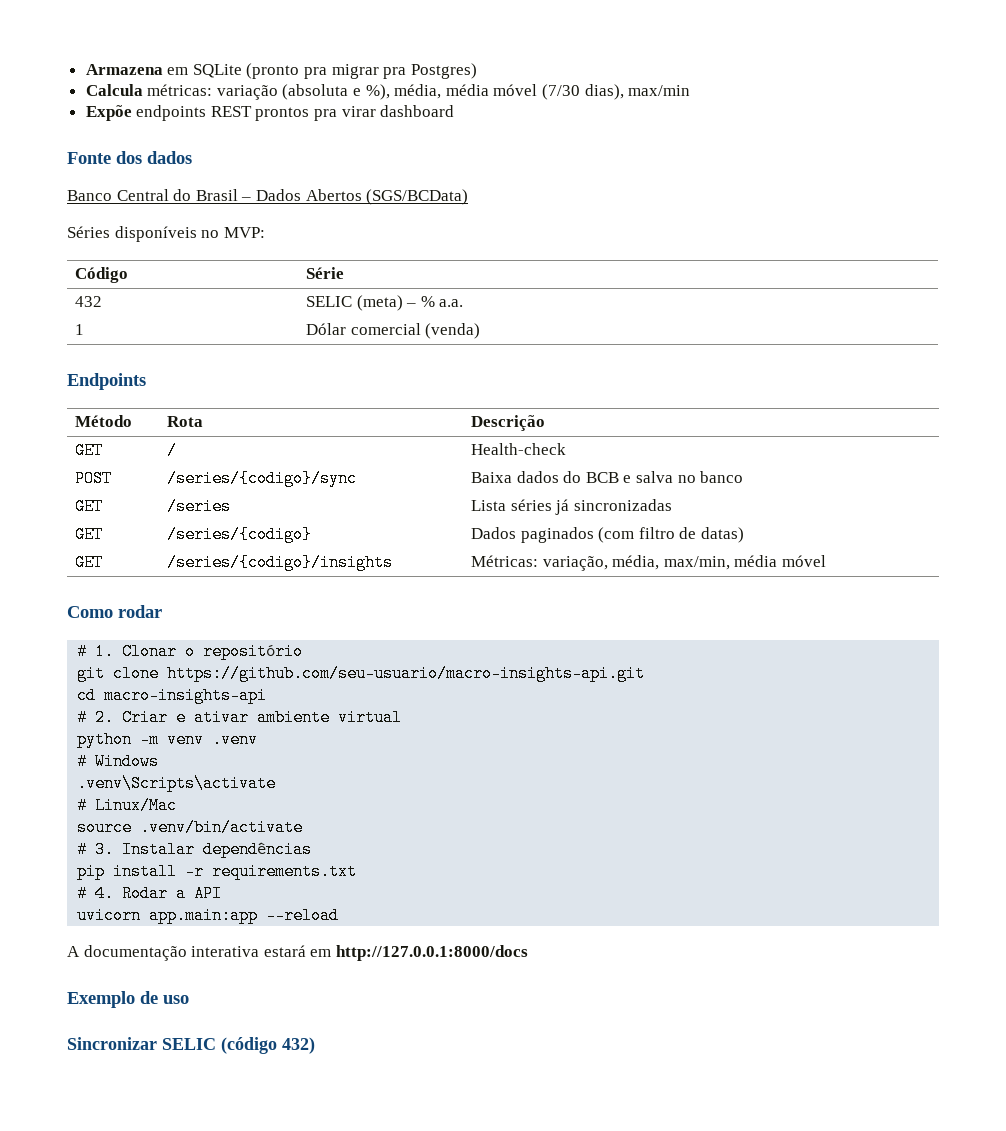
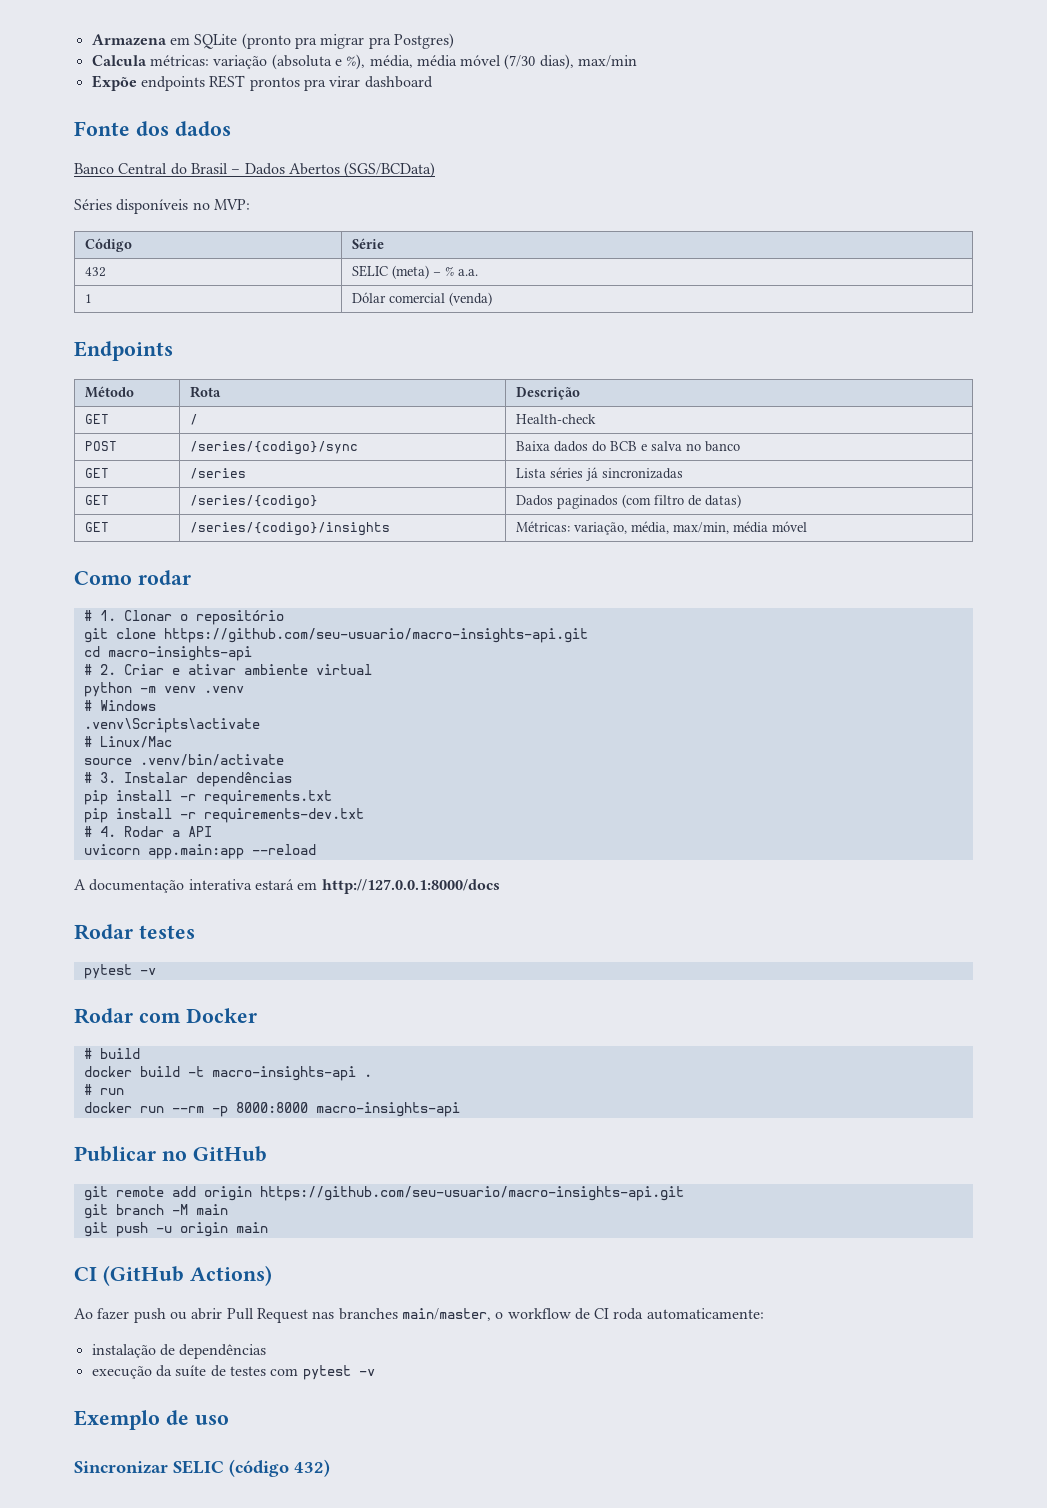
(358, 871) none -> [83,808,364,823] // pip install -r requirements-dev.txt
(528, 953) none -> [74,924,195,940] [83,964,156,979] [74,1008,257,1024] [83,1048,140,1059] [83,1066,372,1081] [83,1084,124,1095] [83,1102,460,1117] [74,1146,267,1162] [83,1186,684,1201] [83,1204,228,1219] [83,1222,268,1237] [74,1265,272,1286] [74,1308,764,1323] [91,1344,267,1359] [91,1365,375,1380] // Rodar testes // pytest -v // Rodar com Docker // # build // docker build -t macro-insights-api . // # run // docker run --rm -p 8000:8000 macro-insights-api // Publicar no GitHub // git remote add origin https://github.com/seu-usuario/macro-insights-api.git // git branch -M main // git push -u origin main // CI (GitHub Actions) // Ao fazer push ou abrir Pull Request nas branches main/master, o workflow de CI roda automaticamente: // instalação de dependências // execução da suíte de testes com pytest -v

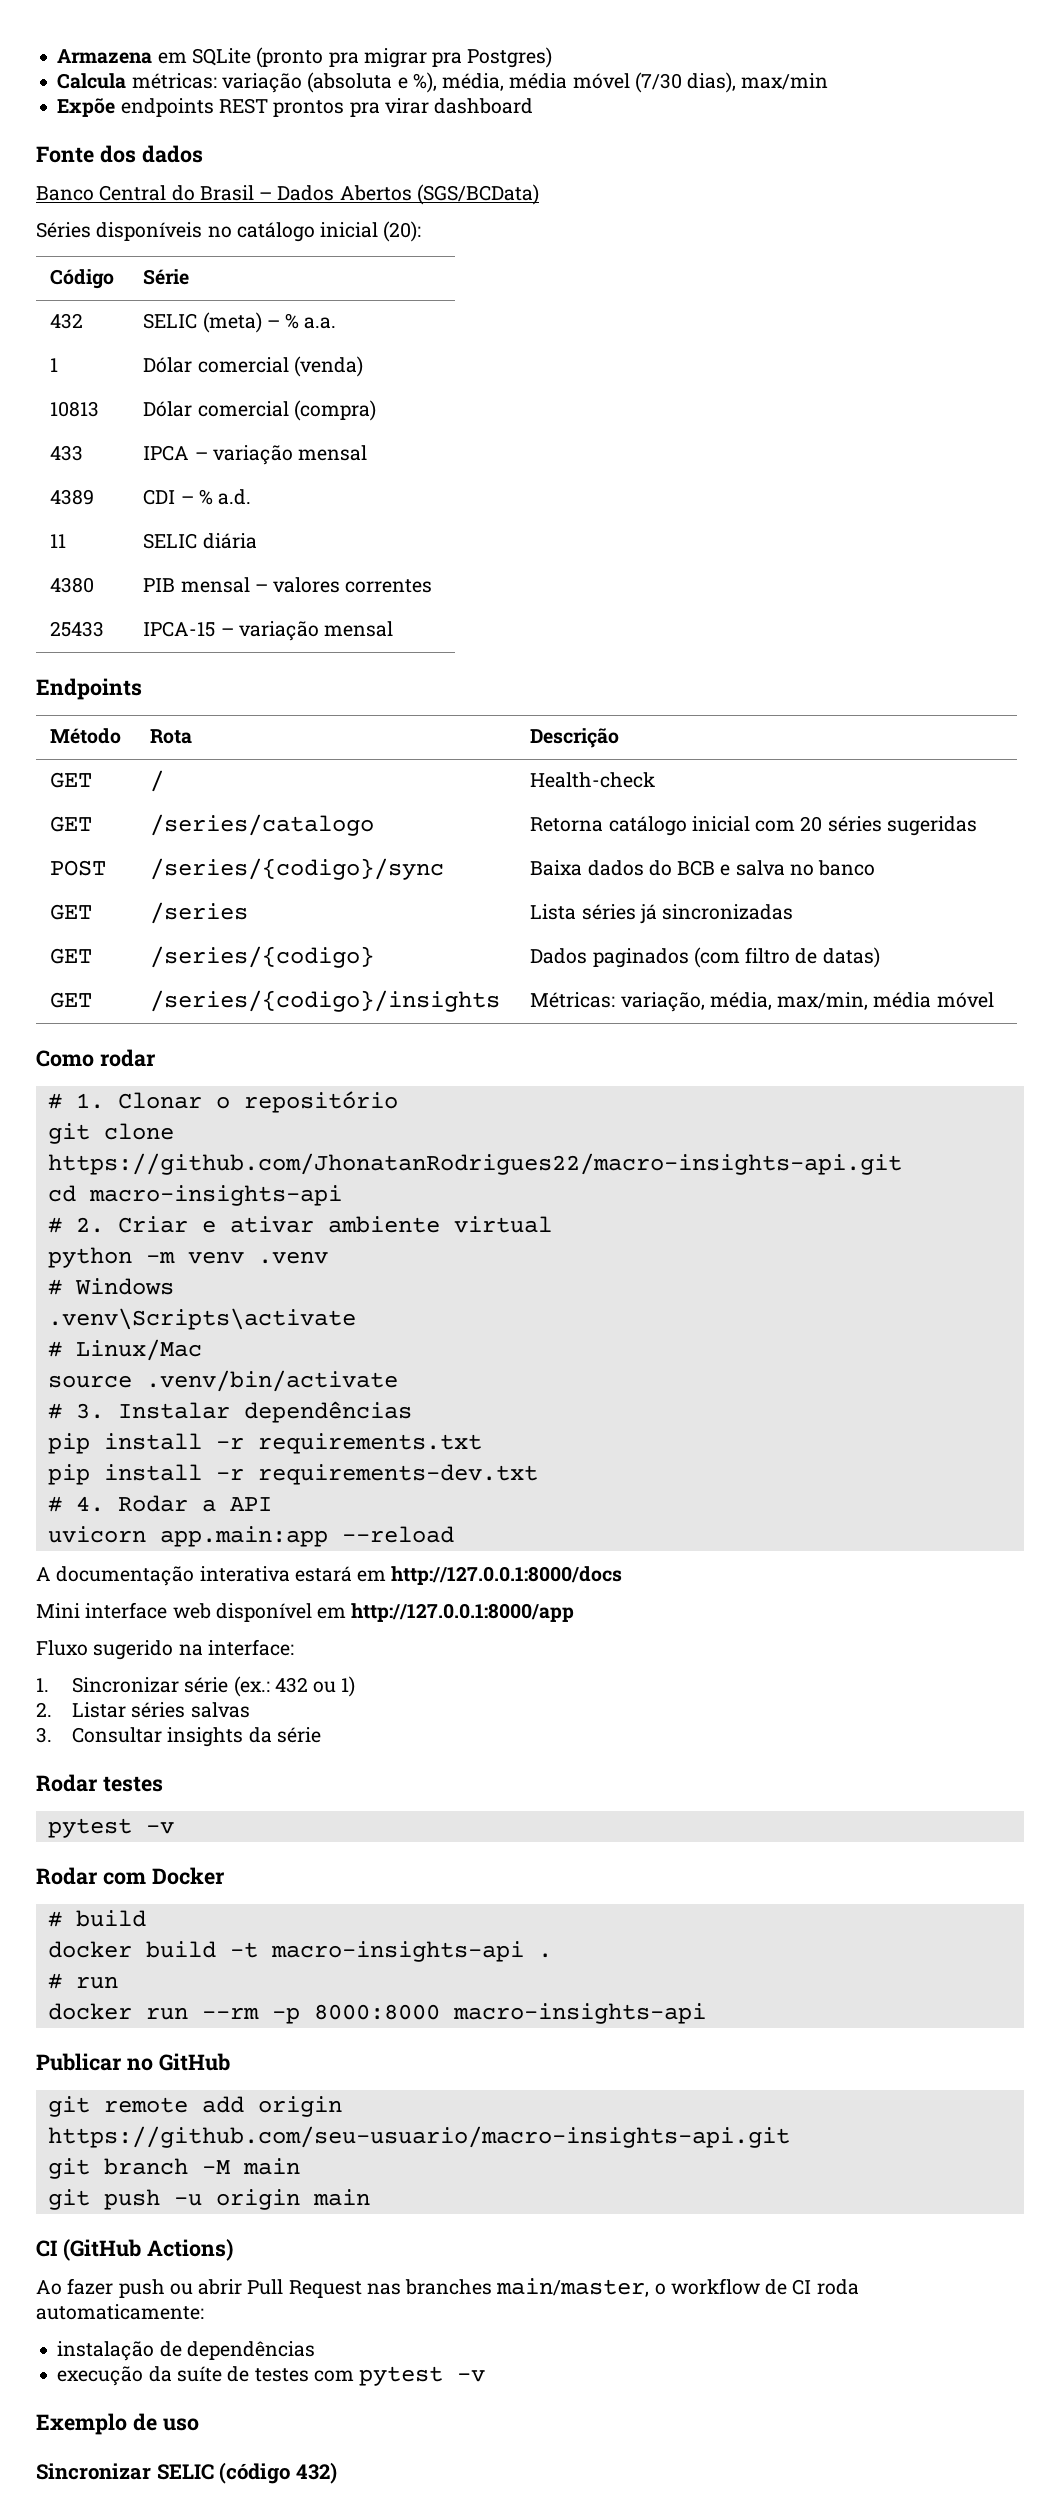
[213,199,250,210] MVP: -> [236,221,422,242] catálogo inicial (20):
(492, 299) none -> [50,401,100,417] [143,400,376,421] [50,445,84,461] [143,445,368,465] [50,489,95,505] [143,489,252,505] [50,534,67,548] [143,533,257,549] [50,577,95,593] [143,577,433,593] [50,621,105,637] [143,621,394,641] // 10813 | Dólar comercial (compra) // 433 | IPCA – variação mensal // 4389 | CDI – % a.d. // 11 | SELIC diária // 4380 | PIB mensal – valores correntes // 25433 | IPCA-15 – variação mensal
(596, 419) none -> [50,816,93,832] [150,814,375,836] [530,816,977,836] // GET | /series/catalogo | Retorna catálogo inicial com 20 séries sugeridas
[163,628,588,643] https://github.com/seu-usuario/macro-insights-api.git -> [47,1153,902,1175] https://github.com/JhonatanRodrigues22/macro-insights-api.git
(500, 886) none -> [36,1602,575,1622] [36,1639,294,1660] [36,1676,356,1697] [36,1702,250,1718] [36,1727,321,1747] // Mini interface web disponível em http://127.0.0.1:8000/app // Fluxo sugerido na interface: // 1. Sincronizar série (ex.: 432 ou 1) // 2. Listar séries salvas // 3. Consultar insights da série

